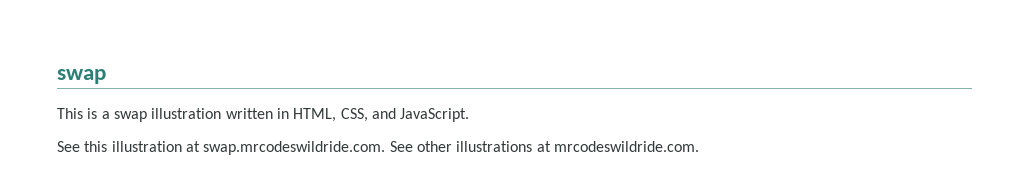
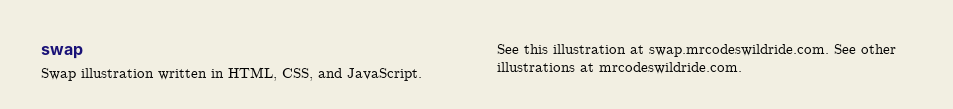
[57,108,147,122] This is a swap -> [41,68,76,81] Swap

